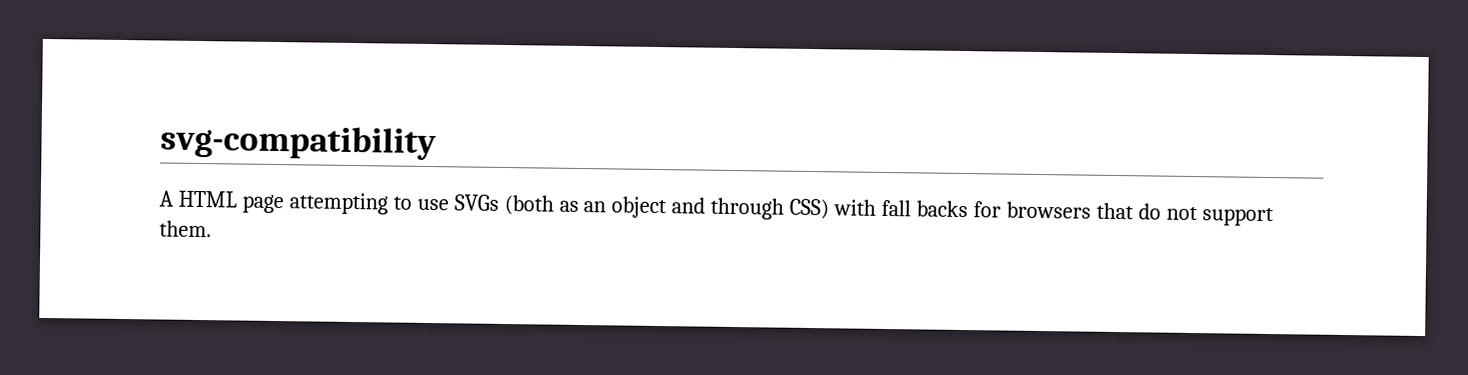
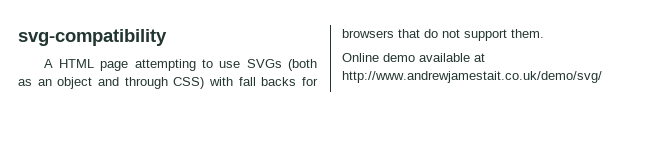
(212, 229) none -> [342,53,485,62] [342,71,602,83] // Online demo available at http://www.andrewjamestait.co.uk/demo/svg/

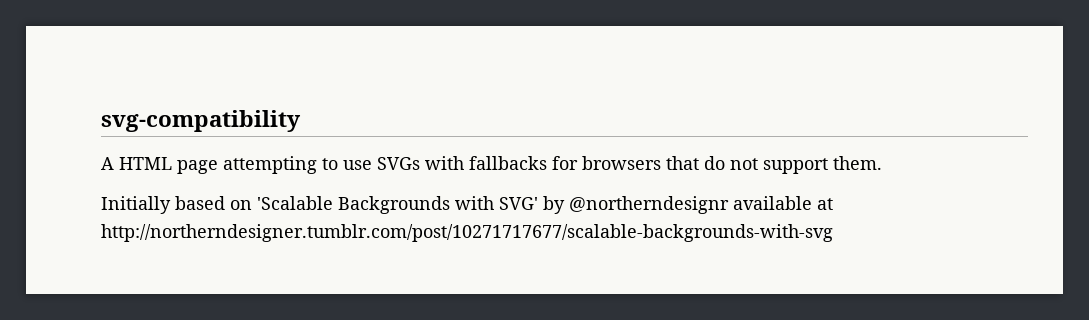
[287,59,317,71] [18,77,297,89] (both as an object and through CSS) with fall backs -> [425,156,547,170] with fallbacks
[342,53,415,62] Online demo -> [101,196,729,214] Initially based on 'Scalable Backgrounds with SVG' by @northerndesignr
[342,71,602,83] http://www.andrewjamestait.co.uk/demo/svg/ -> [101,224,833,242] http://northerndesigner.tumblr.com/post/10271717677/scalable-backgrounds-with-svg

